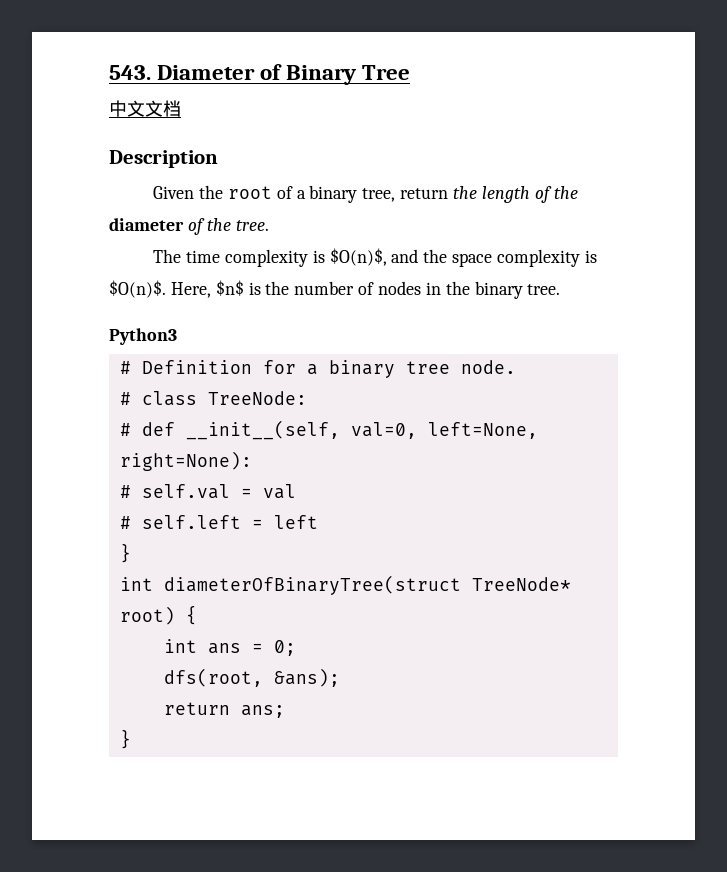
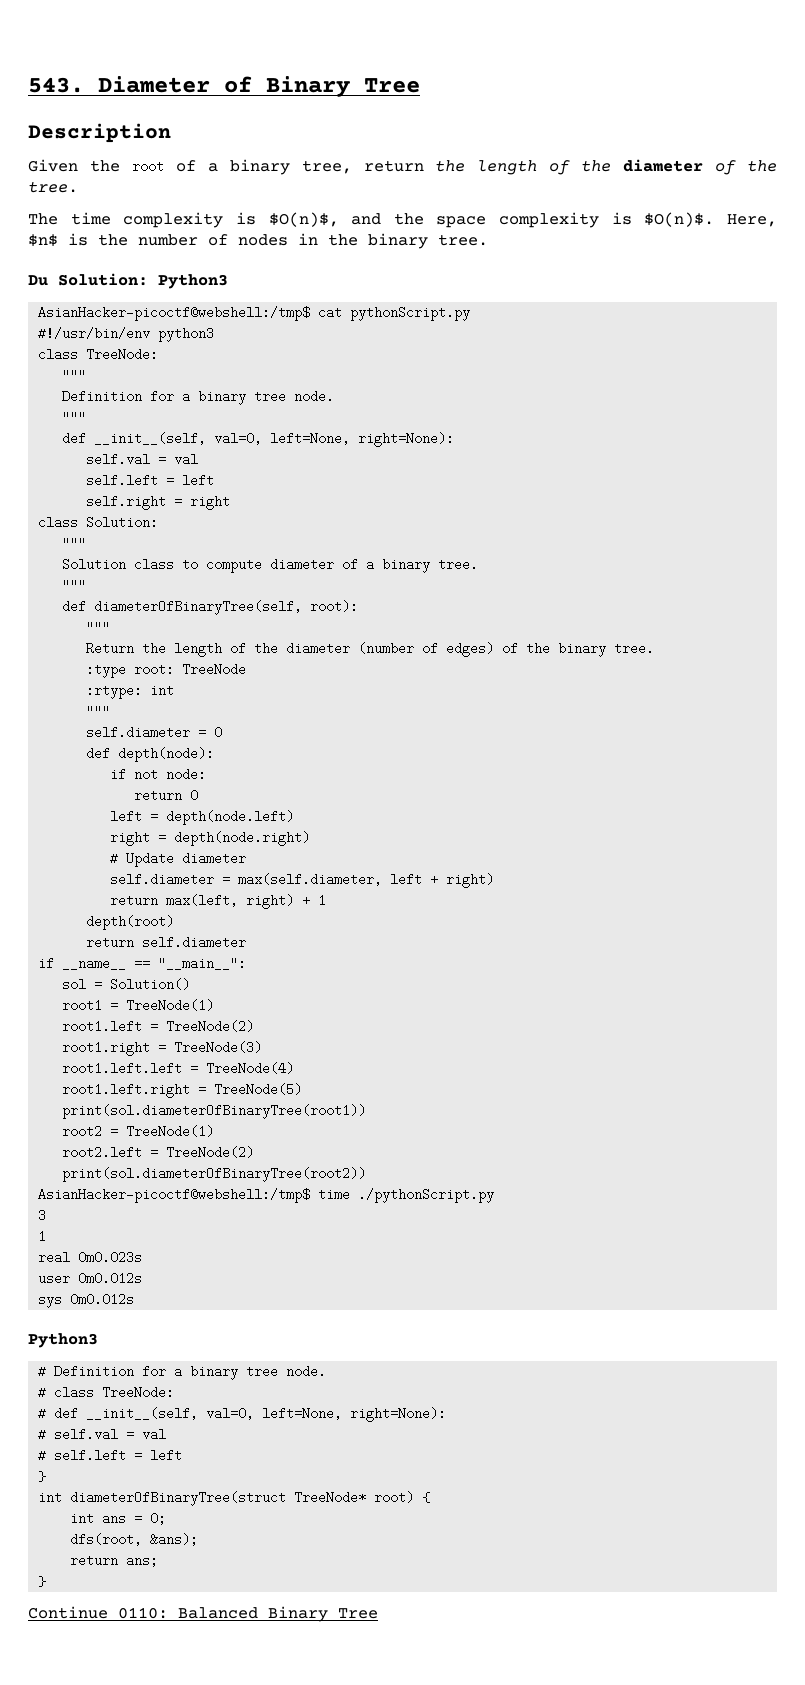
[109,100,181,117] // 中文文档 -> (420, 85) none
(561, 289) none -> [28,273,228,289] [38,306,471,321] [38,327,215,342] [38,348,159,361] [62,369,87,382] [62,390,335,405] [62,411,87,424] [62,432,455,447] [86,453,199,466] [86,474,215,487] [86,495,231,510] [38,516,159,529] [62,537,87,550] [62,558,479,573] [62,579,87,592] [62,600,359,615] [86,621,111,634] [86,642,655,657] [86,663,247,678] [86,684,175,699] [86,705,111,718] [86,726,223,739] [86,747,215,762] [110,768,207,781] [134,789,199,802] [110,810,295,825] [110,831,311,846] [110,852,247,867] [110,873,495,888] [110,894,327,909] [86,915,175,930] [86,936,247,949] [38,957,247,970] [62,978,191,991] [62,999,215,1012] [62,1020,255,1033] [62,1041,263,1056] [62,1062,295,1075] [62,1083,303,1098] [62,1104,367,1119] [62,1125,215,1138] [62,1146,255,1159] [62,1167,367,1182] [38,1188,495,1203] [38,1209,47,1222] [38,1230,47,1243] [38,1251,143,1264] [38,1272,143,1285] [38,1293,135,1308] // Du Solution: Python3 // AsianHacker-picoctf@webshell:/tmp$ cat pythonScript.py // #!/usr/bin/env python3 // class TreeNode: // """ // Definition for a binary tree node. // """ // def __init__(self, val=0, left=None, right=None): // self.val = val // self.left = left // self.right = right // class Solution: // """ // Solution class to compute diameter of a binary tree. // """ // def diameterOfBinaryTree(self, root): // """ // Return the length of the diameter (number of edges) of the binary tree. // :type root: TreeNode // :rtype: int // """ // self.diameter = 0 // def depth(node): // if not node: // return 0 // left = depth(node.left) // right = depth(node.right) // # Update diameter // self.diameter = max(self.diameter, left + right) // return max(left, right) + 1 // depth(root) // return self.diameter // if __name__ == "__main__": // sol = Solution() // root1 = TreeNode(1) // root1.left = TreeNode(2) // root1.right = TreeNode(3) // root1.left.left = TreeNode(4) // root1.left.right = TreeNode(5) // print(sol.diameterOfBinaryTree(root1)) // root2 = TreeNode(1) // root2.left = TreeNode(2) // print(sol.diameterOfBinaryTree(root2)) // AsianHacker-picoctf@webshell:/tmp$ time ./pythonScript.py // 3 // 1 // real 0m0.023s // user 0m0.012s // sys 0m0.012s
(131, 739) none -> [28,1606,378,1622] // Continue 0110: Balanced Binary Tree

